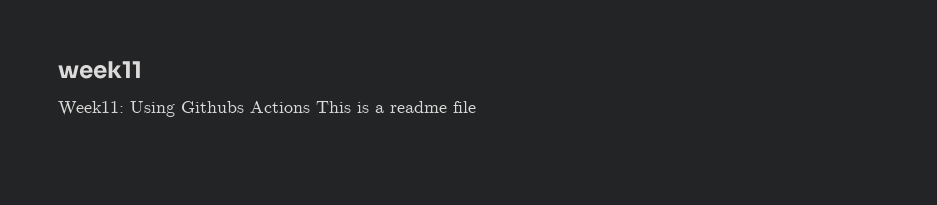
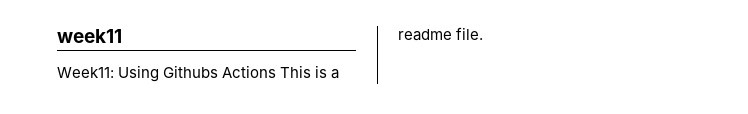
[453,101,476,113] file -> [456,27,484,40] file.

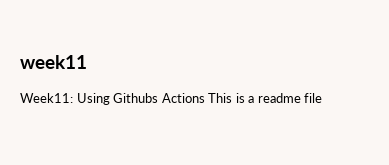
[456,27,484,40] file. -> [304,93,323,103] file

